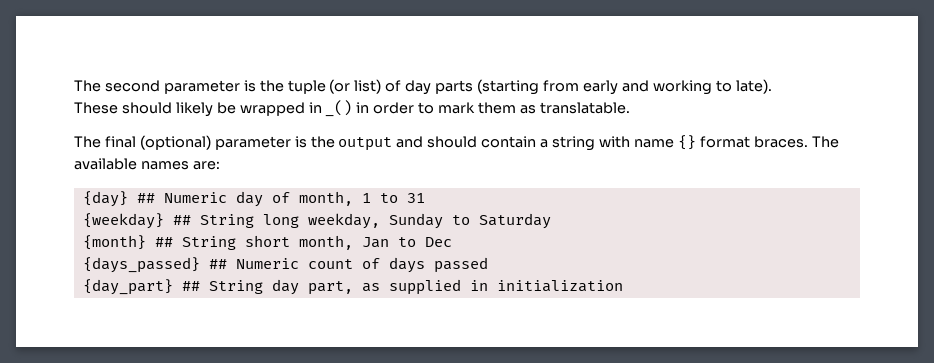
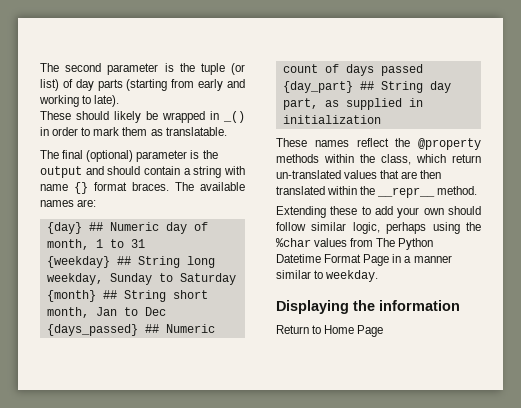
(623, 286) none -> [276,138,481,150] [276,154,481,165] [276,170,442,179] [276,186,478,198] [276,206,481,218] [276,222,481,234] [276,238,434,250] [276,254,452,266] [276,270,379,282] [276,300,460,314] [276,325,384,337] // These names reflect the @property methods within the class, which return un-translated values that are then translated within the __repr__ method. // Extending these to add your own should follow similar logic, perhaps using the %char values from The Python Datetime Format Page in a manner similar to weekday. // Displaying the information // Return to Home Page

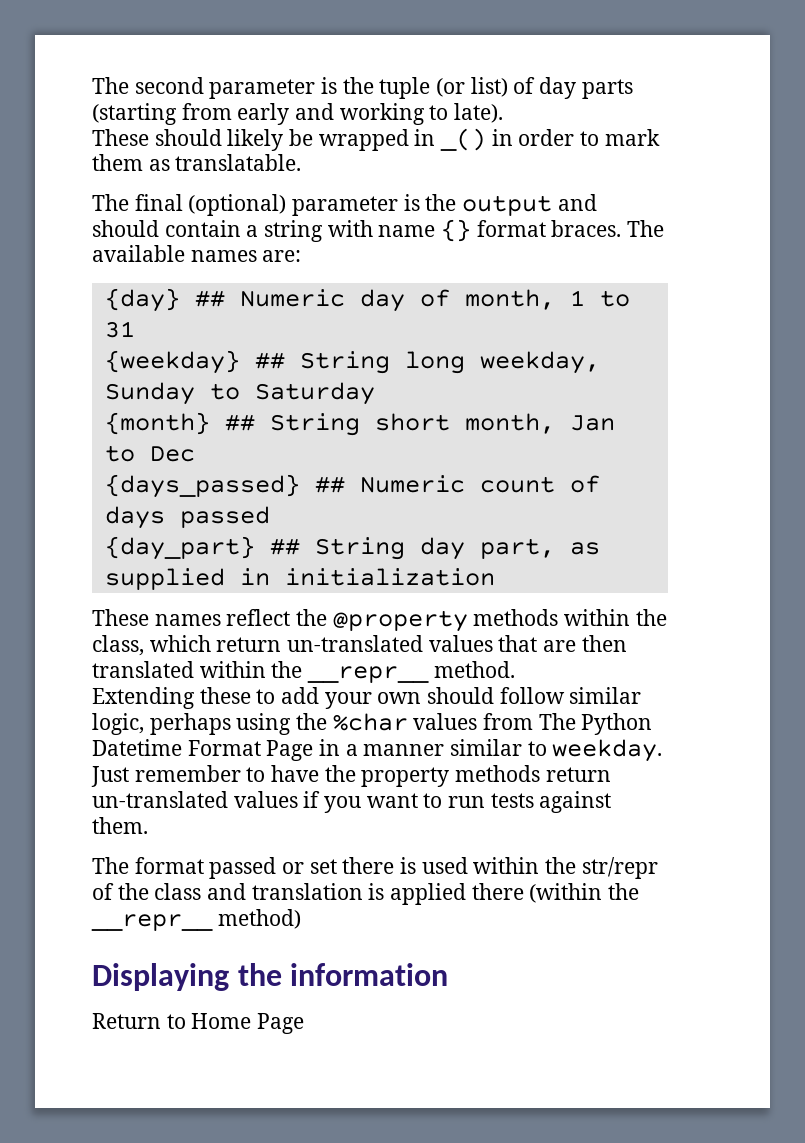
(379, 276) none -> [91,765,611,787] [92,791,612,813] [92,817,148,834] [92,857,658,879] [92,883,640,905] [91,909,301,931] Just remember to have the property methods return un-translated values if you want to run tests against them. // The format passed or set there is used within the str/repr of the class and translation is applied there (within the __repr__ method)

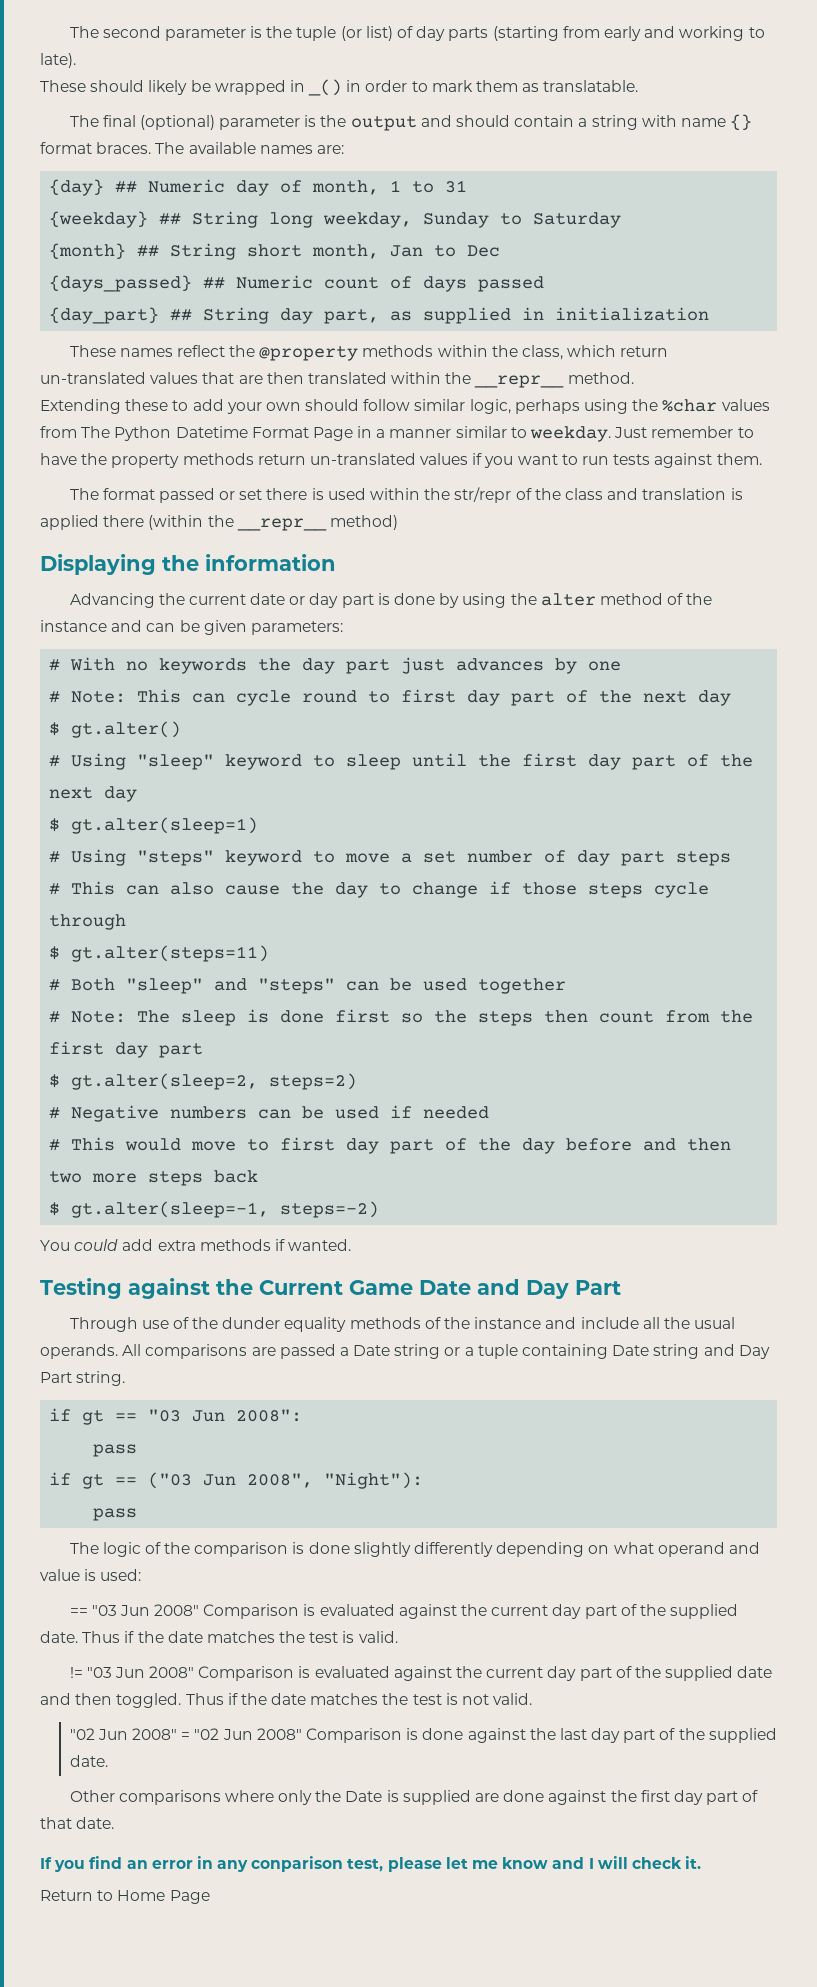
(449, 974) none -> [69,593,713,608] [40,620,343,635] [49,657,622,674] [49,689,732,706] [49,721,182,738] [49,753,754,770] [49,786,138,802] [49,817,259,834] [49,849,732,866] [49,881,710,898] [49,914,127,930] [49,945,270,962] [49,978,567,994] [49,1009,754,1026] [49,1041,204,1058] [49,1073,358,1090] [49,1105,490,1122] [49,1137,732,1154] [49,1170,259,1186] [49,1201,380,1218] [40,1239,352,1251] [40,1278,621,1299] [69,1317,736,1332] [40,1344,770,1359] [40,1371,126,1386] [49,1408,303,1425] [93,1444,138,1457] [49,1472,424,1489] [93,1508,138,1521] [69,1542,760,1557] [40,1569,142,1581] [69,1604,739,1619] [40,1631,398,1643] [69,1666,773,1681] [40,1693,533,1708] [69,1728,777,1743] [69,1755,108,1767] [69,1790,759,1805] [40,1817,115,1829] [40,1856,702,1872] // Advancing the current date or day part is done by using the alter method of the instance and can be given parameters: // # With no keywords the day part just advances by one // # Note: This can cycle round to first day part of the next day // $ gt.alter() // # Using "sleep" keyword to sleep until the first day part of the next day // $ gt.alter(sleep=1) // # Using "steps" keyword to move a set number of day part steps // # This can also cause the day to change if those steps cycle through // $ gt.alter(steps=11) // # Both "sleep" and "steps" can be used together // # Note: The sleep is done first so the steps then count from the first day part // $ gt.alter(sleep=2, steps=2) // # Negative numbers can be used if needed // # This would move to first day part of the day before and then two more steps back // $ gt.alter(sleep=-1, steps=-2) // You could add extra methods if wanted. // Testing against the Current Game Date and Day Part // Through use of the dunder equality methods of the instance and include all the usual operands. All comparisons are passed a Date string or a tuple containing Date string and Day Part string. // if gt == "03 Jun 2008": // pass // if gt == ("03 Jun 2008", "Night"): // pass // The logic of the comparison is done slightly differently depending on what operand and value is used: // == "03 Jun 2008" Comparison is evaluated against the current day part of the supplied date. Thus if the date matches the test is valid. // != "03 Jun 2008" Comparison is evaluated against the current day part of the supplied date and then toggled. Thus if the date matches the test is not valid. // "02 Jun 2008" = "02 Jun 2008" Comparison is done against the last day part of the supplied date. // Other comparisons where only the Date is supplied are done against the first day part of that date. // If you find an error in any conparison test, please let me know and I will check it.

